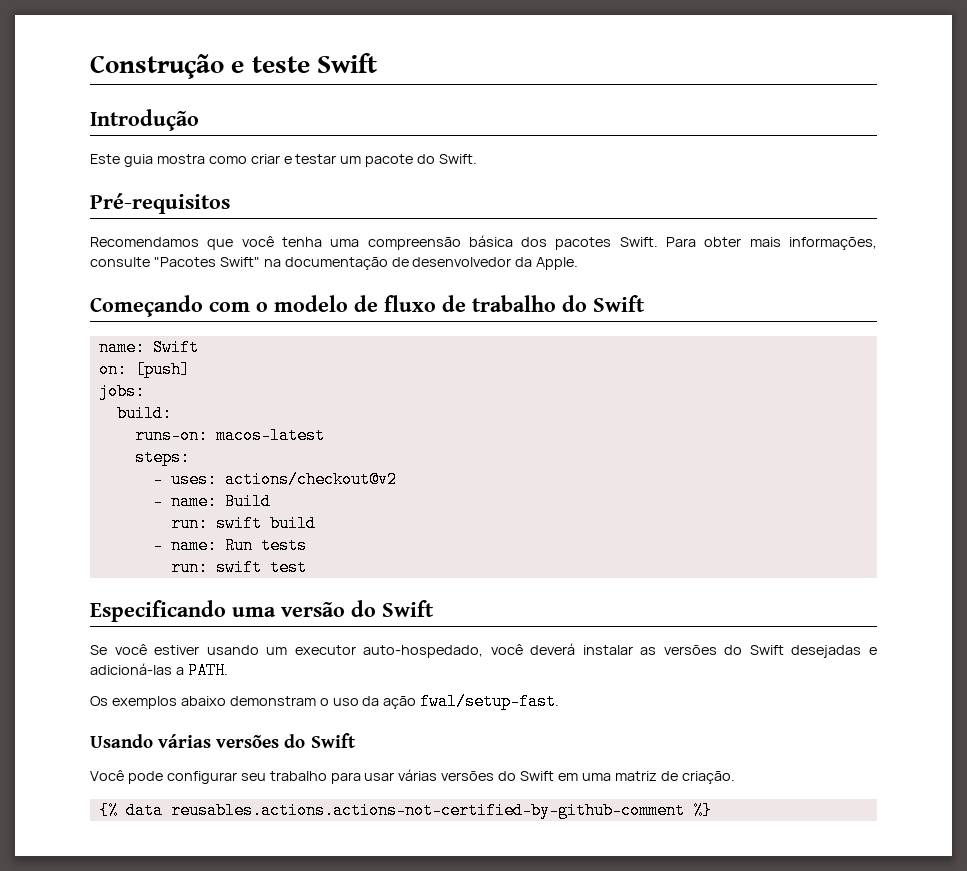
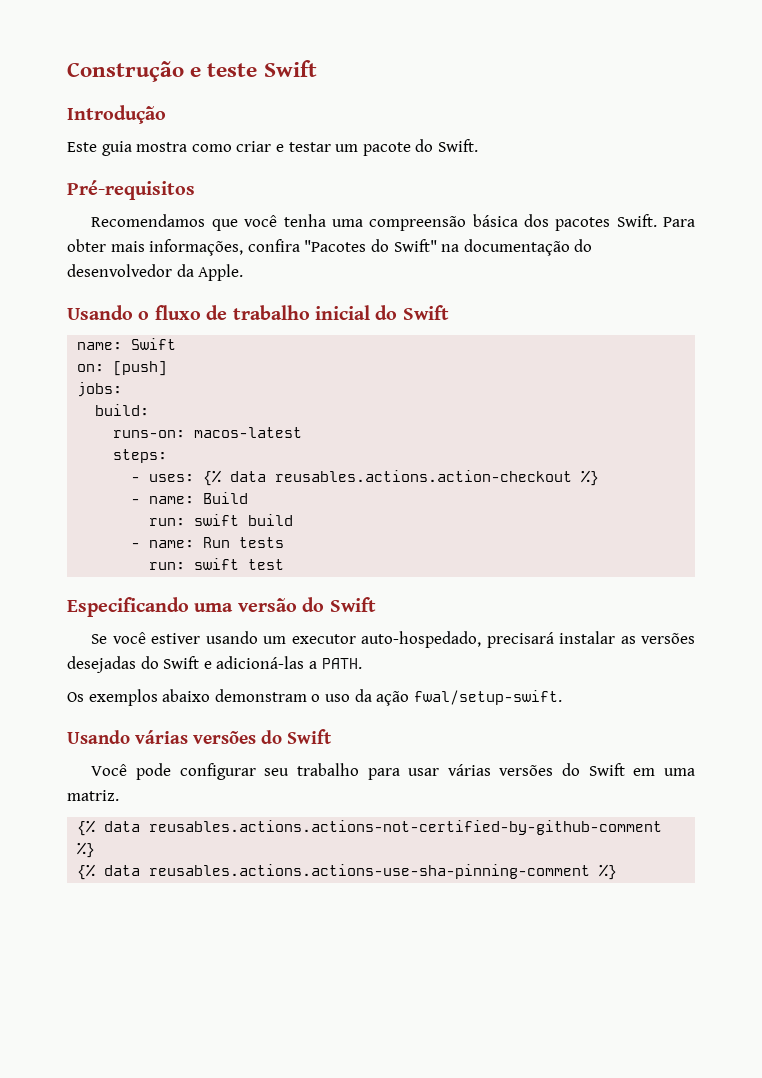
[90,257,216,267] consulte "Pacotes -> [247,239,389,252] confira "Pacotes do
[391,257,409,267] de -> [574,239,593,252] do
[90,295,378,317] Começando com o modelo de -> [67,305,150,320] Usando o
(556, 303) none -> [315,305,370,320] inicial
[224,471,397,488] actions/checkout@v2 -> [203,470,600,486] {% data reusables.actions.action-checkout %}
[490,643,576,655] você deverá -> [486,632,554,648] precisará
[724,645,862,658] do Swift desejadas -> [67,656,200,673] desejadas do Swift
[420,693,560,710] fwal/setup-fast. -> [413,690,562,705] fwal/setup-swift.
[614,771,735,784] matriz de criação. -> [67,790,119,801] matriz.
(712, 810) none -> [77,864,618,880] // {% data reusables.actions.actions-use-sha-pinning-comment %}

